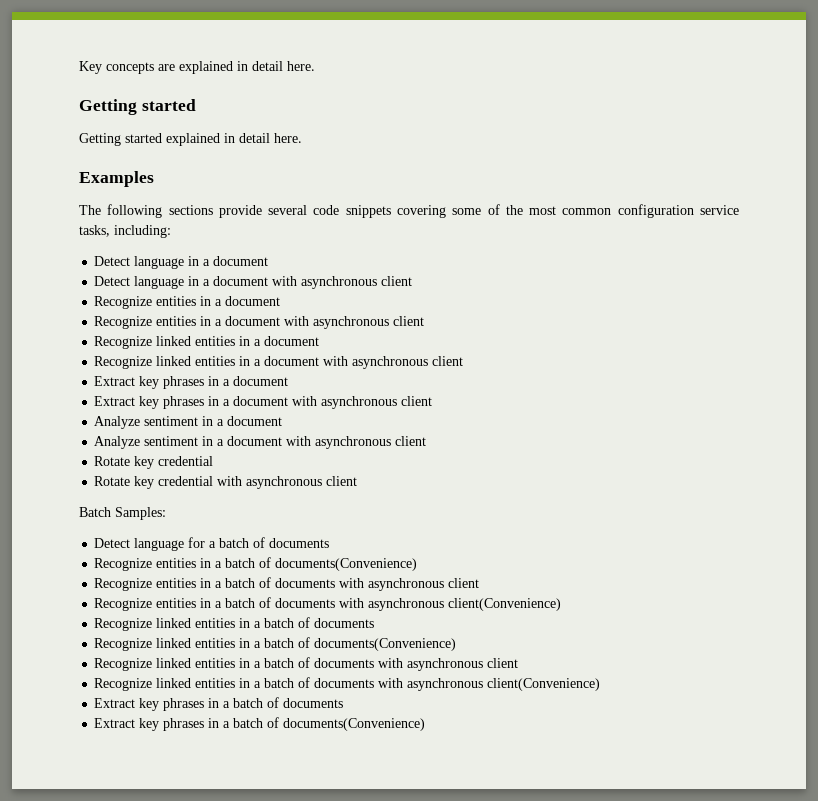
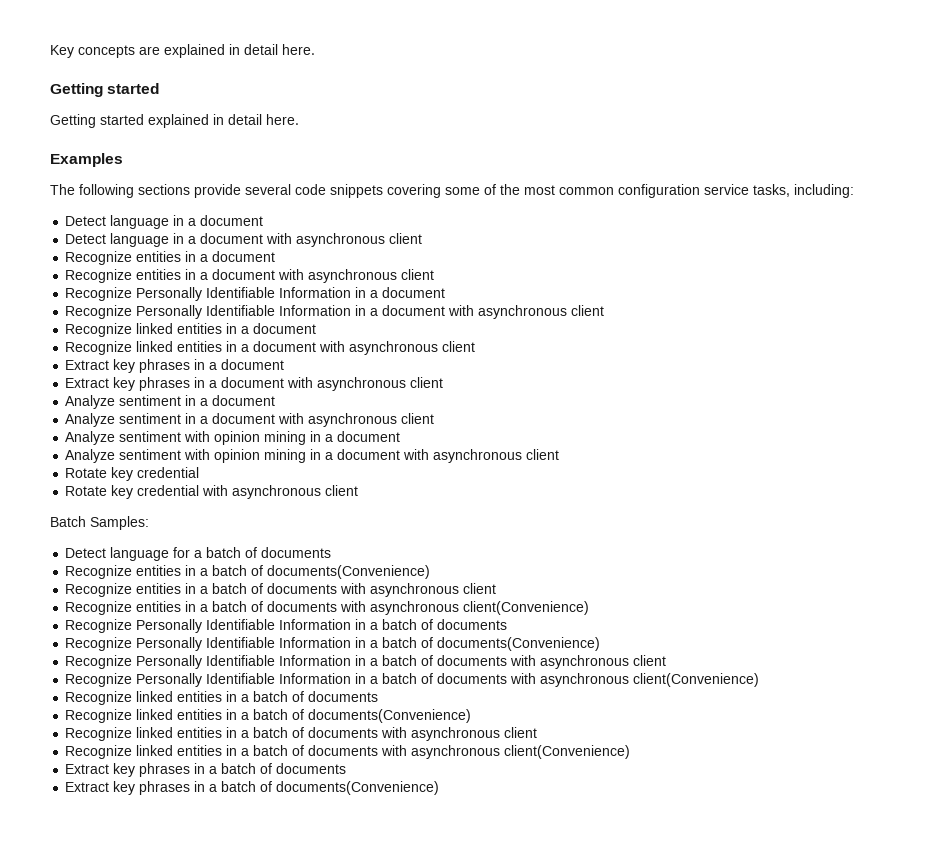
(425, 321) none -> [65,287,446,301] [65,305,605,319] // Recognize Personally Identifiable Information in a document // Recognize Personally Identifiable Information in a document with asynchronous client
(427, 441) none -> [65,431,401,445] [65,449,560,463] // Analyze sentiment with opinion mining in a document // Analyze sentiment with opinion mining in a document with asynchronous client
(562, 604) none -> [65,619,508,633] [65,637,601,651] [65,655,667,669] [65,673,760,687] // Recognize Personally Identifiable Information in a batch of documents // Recognize Personally Identifiable Information in a batch of documents(Convenience) // Recognize Personally Identifiable Information in a batch of documents with asynchronous client // Recognize Personally Identifiable Information in a batch of documents with asynchronous client(Convenience)

